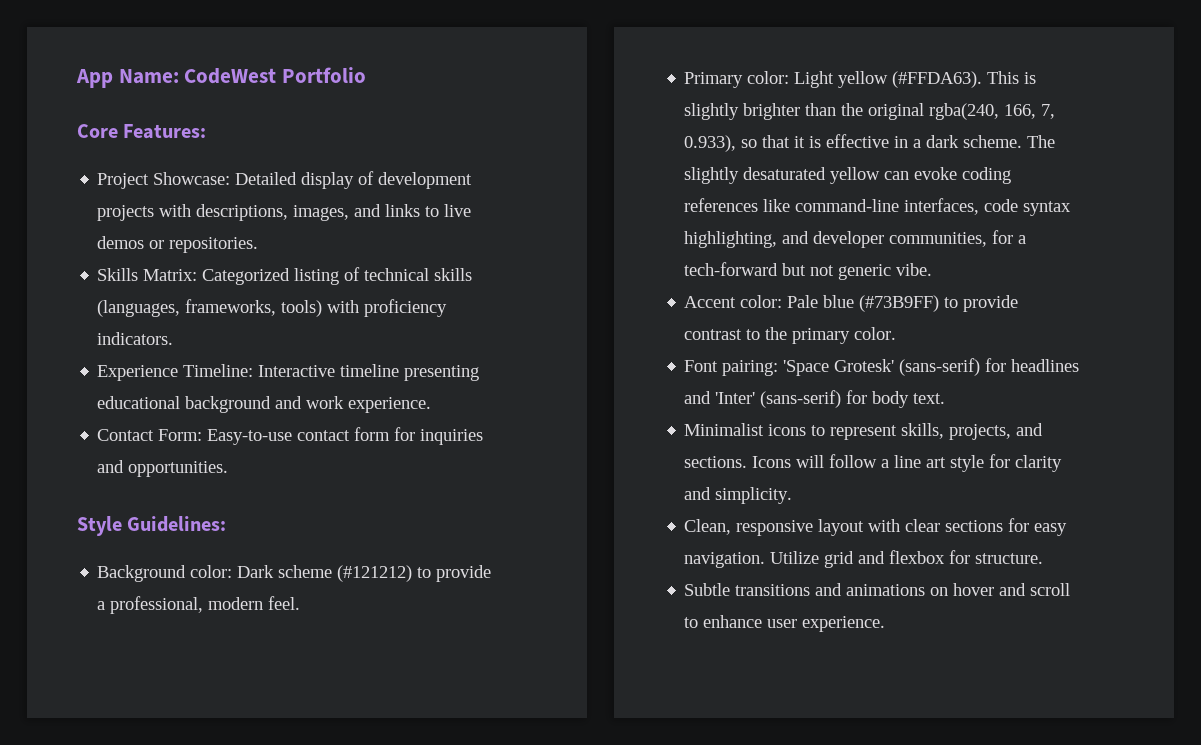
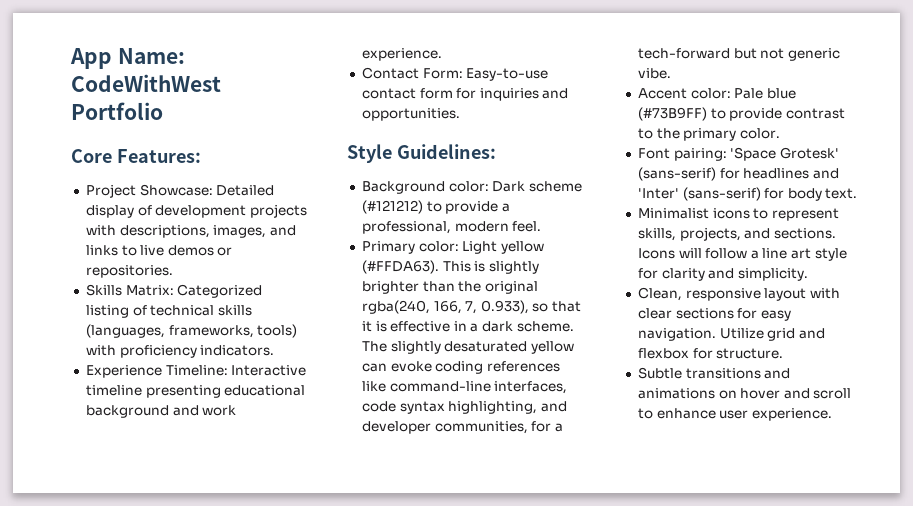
[184,68,277,84] CodeWest -> [71,74,221,92] CodeWithWest

